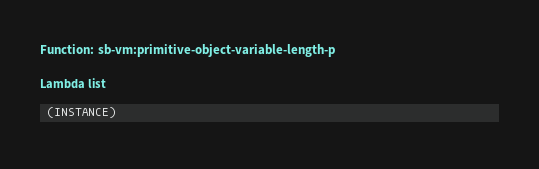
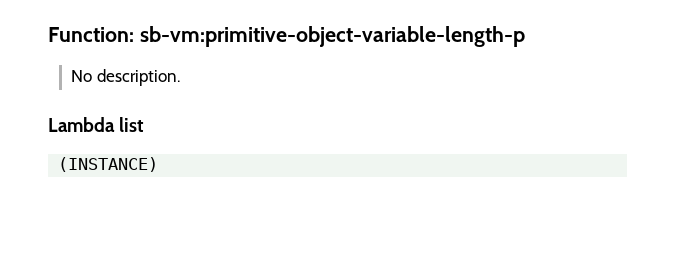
(335, 50) none -> [71,69,180,86] // No description.

